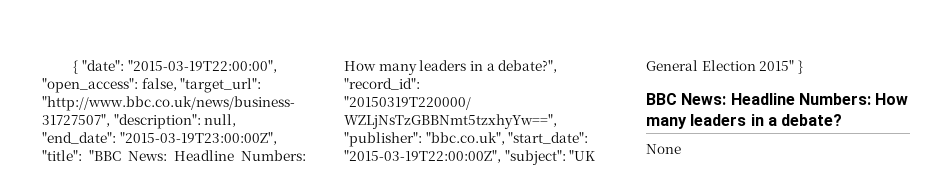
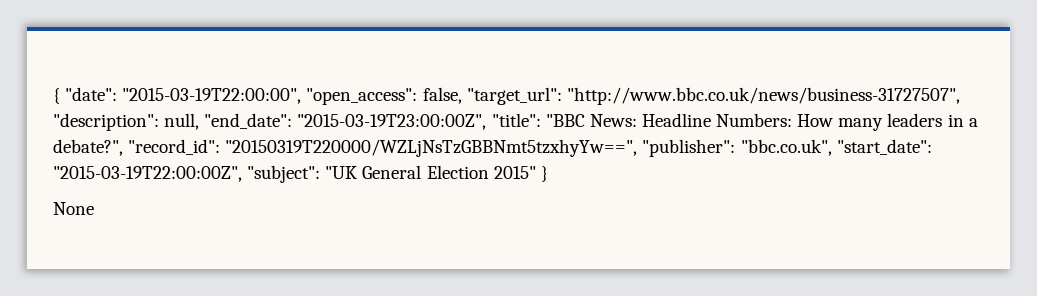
[646,93,909,105] [646,114,843,129] // BBC News: Headline Numbers: How many leaders in a debate? -> (548, 174) none

